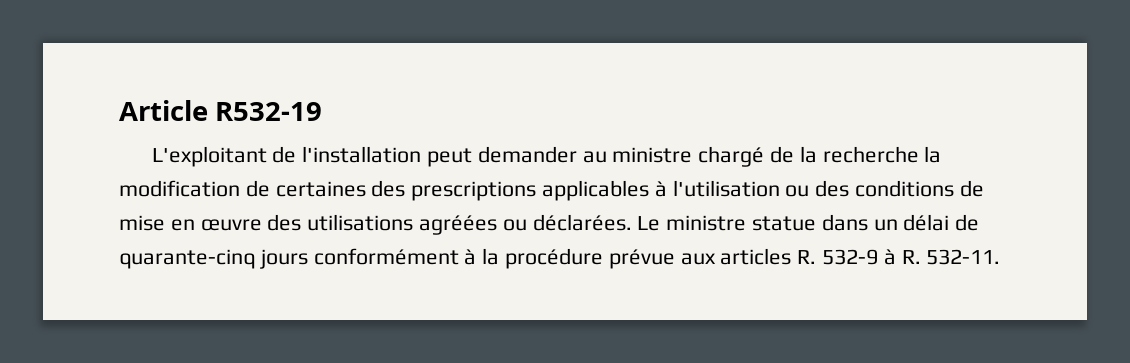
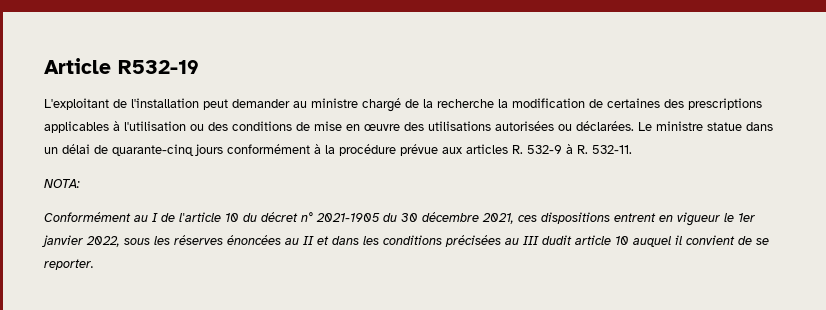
[419,215,498,235] agréées -> [495,121,554,131] autorisées
(1001, 257) none -> [44,179,80,188] [44,212,755,226] [42,235,769,247] [44,259,94,270] // NOTA: // Conformément au I de l'article 10 du décret n° 2021-1905 du 30 décembre 2021, ces dispositions entrent en vigueur le 1er janvier 2022, sous les réserves énoncées au II et dans les conditions précisées au III dudit article 10 auquel il convient de se reporter.

